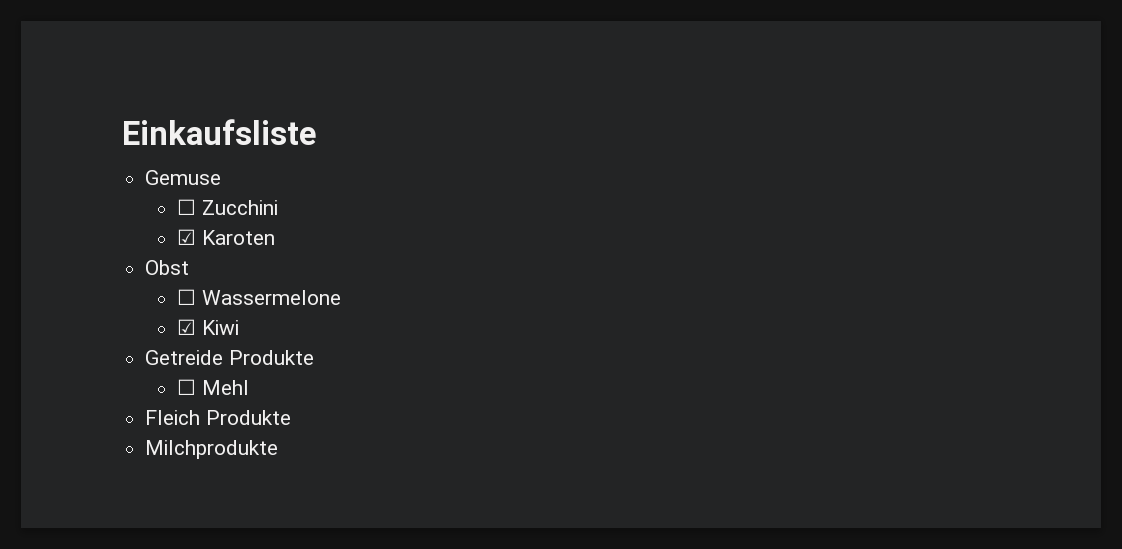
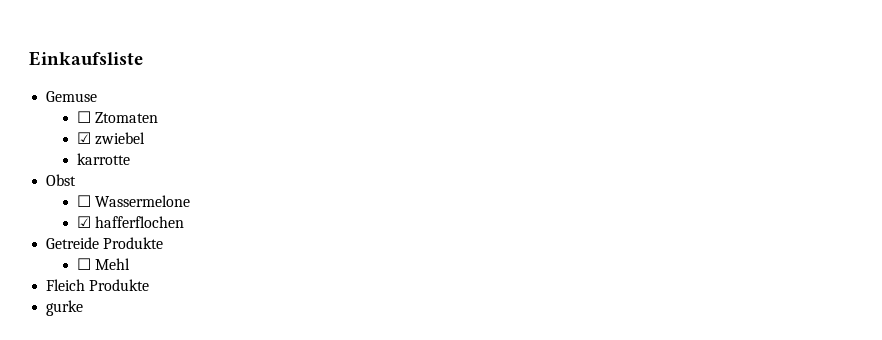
[201,200,278,215] [176,229,275,245] Zucchini // ☑ Karoten -> [94,112,158,123] [76,132,145,145] [76,153,130,165] Ztomaten // ☑ zwiebel // karrotte
[201,320,239,335] Kiwi -> [94,216,184,228] hafferflochen
[145,440,279,459] Milchprodukte -> [46,300,84,316] gurke

